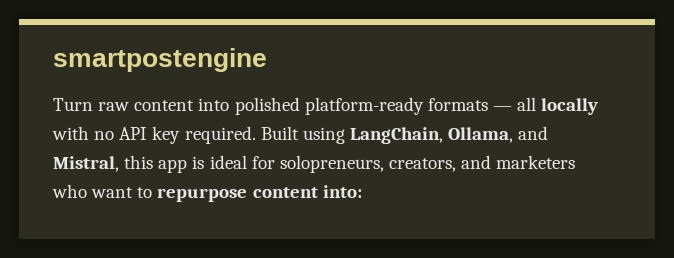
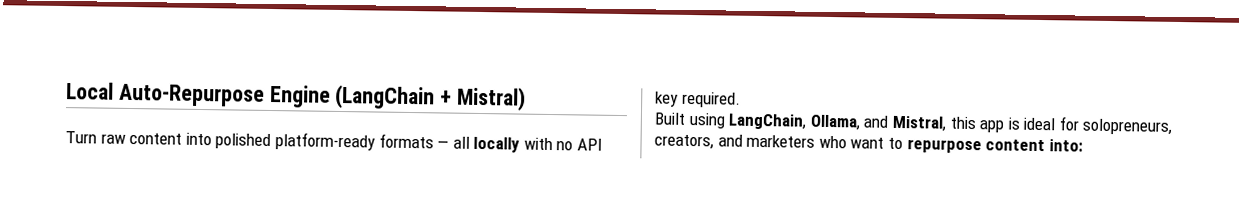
[53,48,267,72] smartpostengine -> [66,82,527,111] Local Auto-Repurpose Engine (LangChain + Mistral)
(256, 135) none -> (741, 99) //

